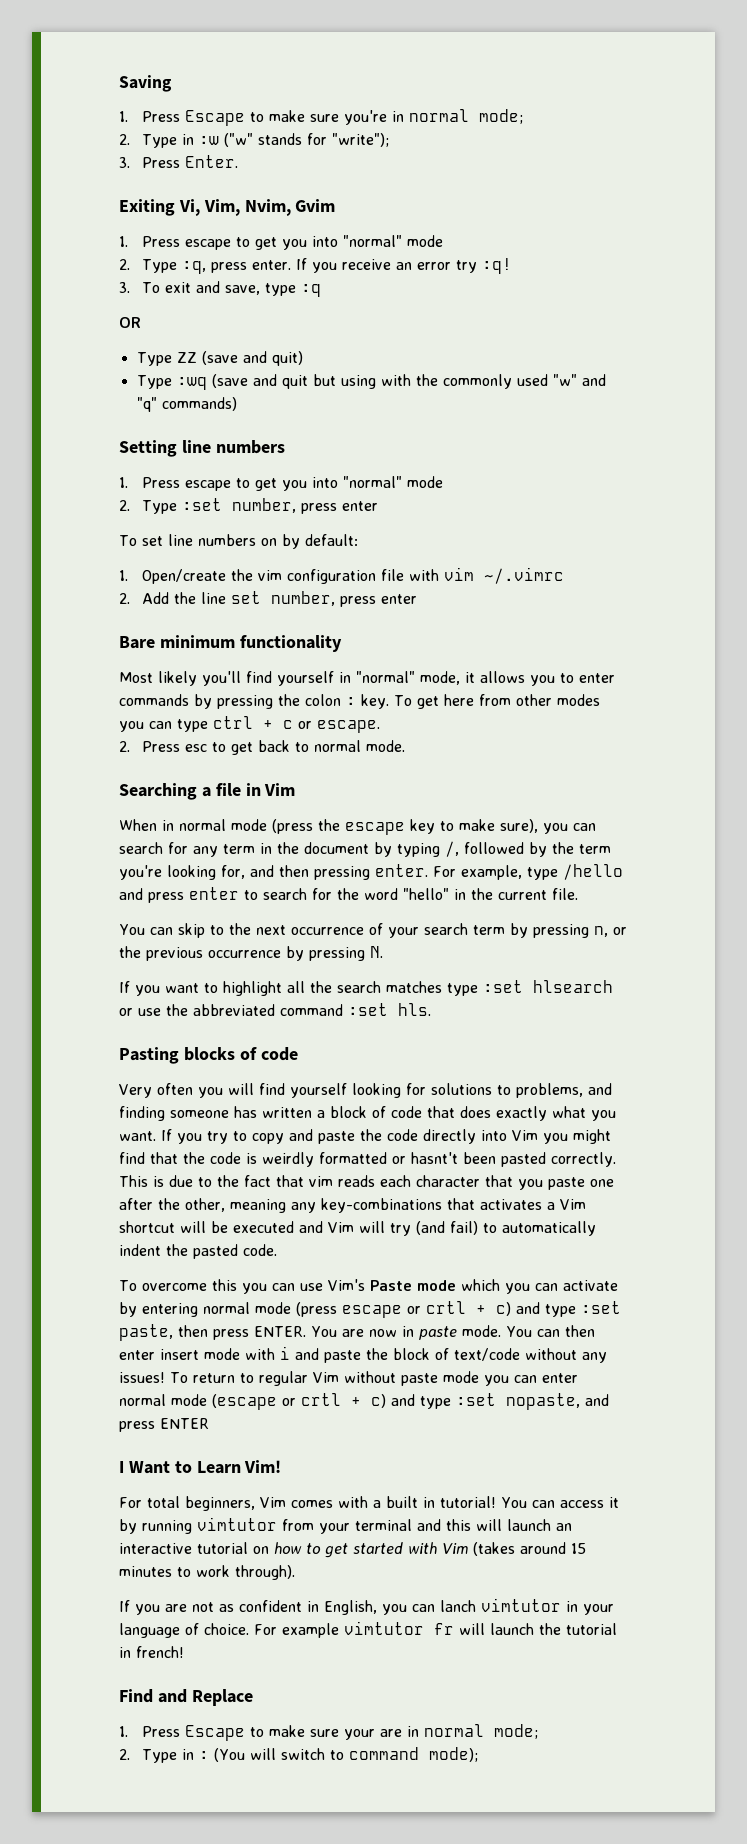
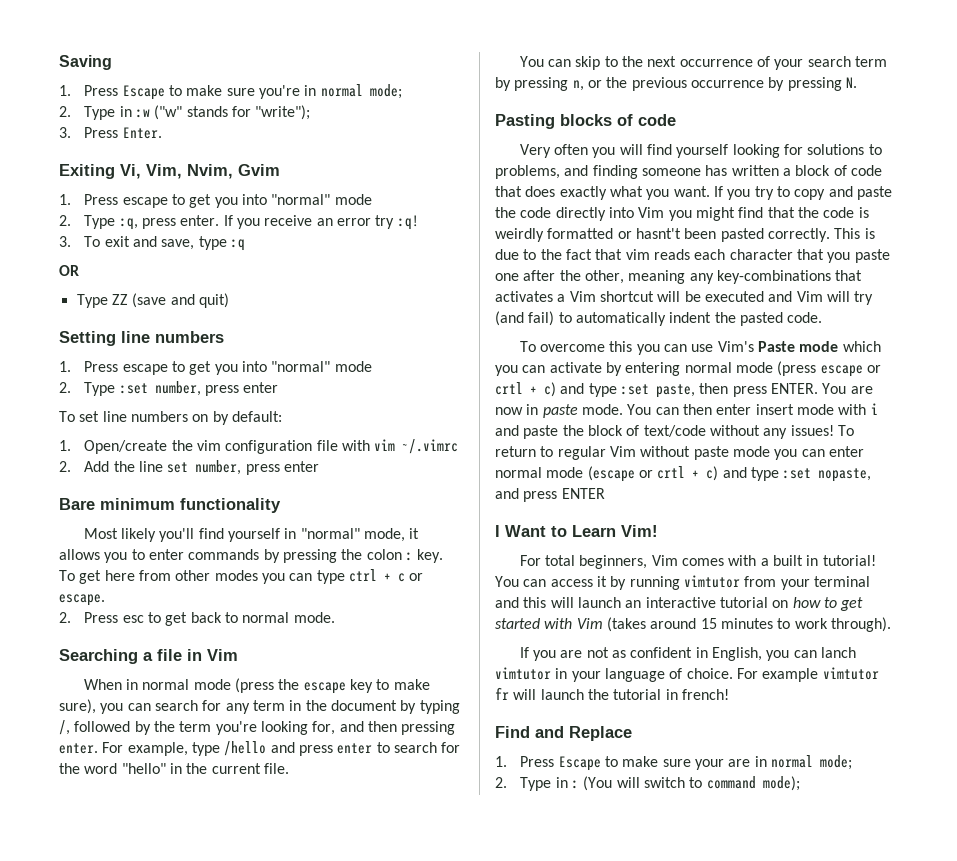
[136,374,606,390] [136,397,237,412] // Type :wq (save and quit but using with the commonly used "w" and "q" commands) -> (229, 300) none
[119,980,613,996] [119,1003,431,1016] // If you want to highlight all the search matches type :set hlsearch or use the abbreviated command :set hls. -> (857, 82) none

